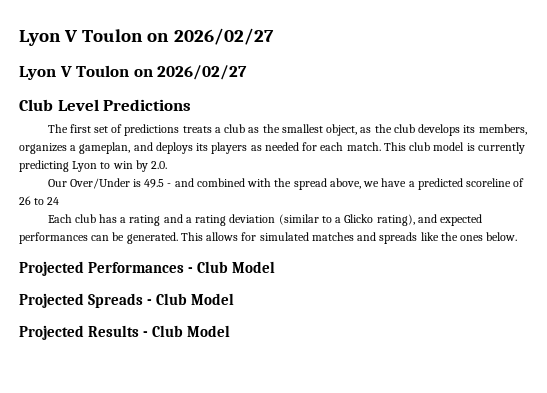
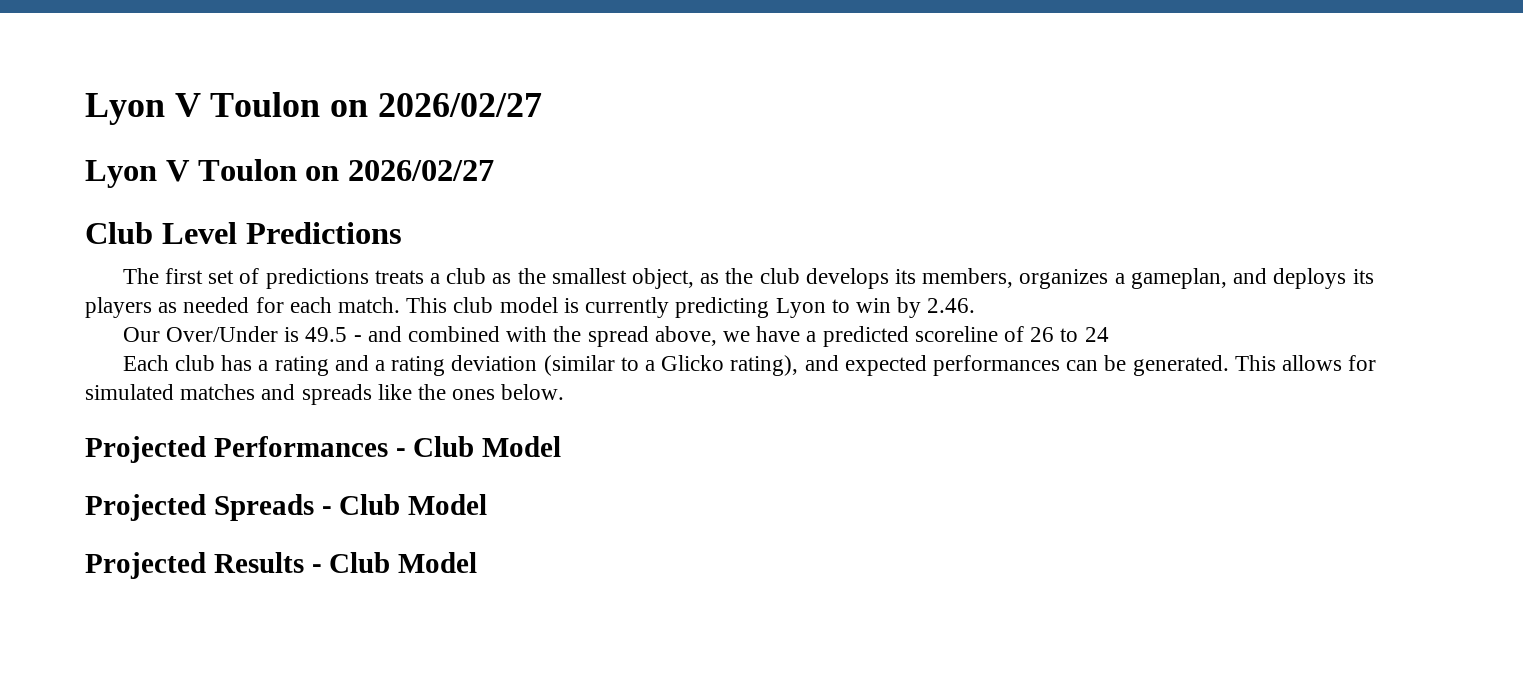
[151,161,168,169] 2.0. -> [927,298,976,313] 2.46.

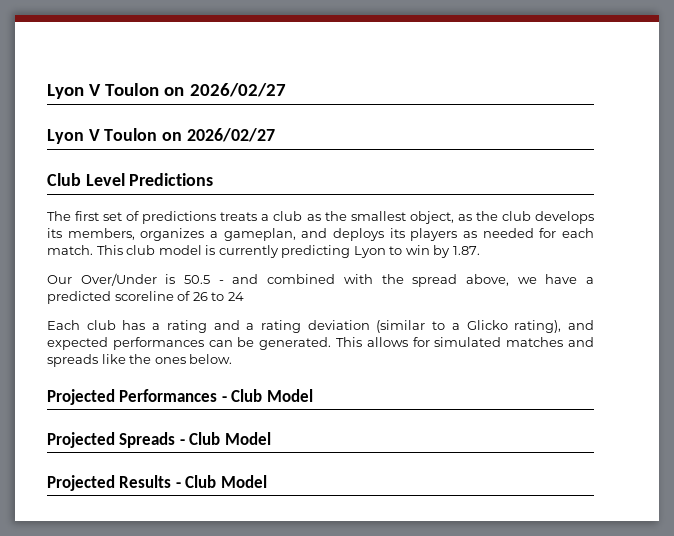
[927,298,976,313] 2.46. -> [452,246,480,255] 1.87.
[305,327,348,342] 49.5 -> [184,275,211,284] 50.5

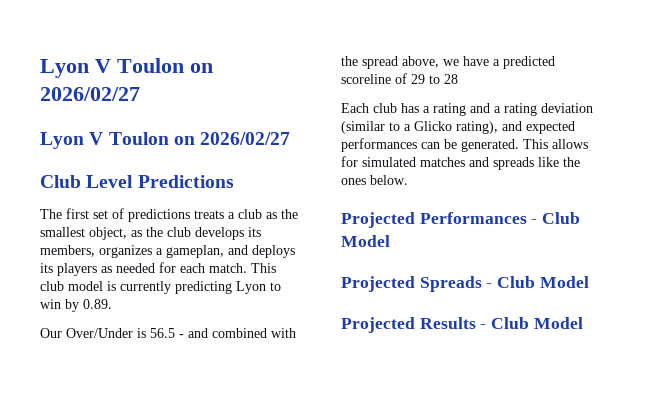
[452,246,480,255] 1.87. -> [83,299,112,309] 0.89.
[184,275,211,284] 50.5 -> [150,328,175,338] 56.5
[192,292,244,301] 26 to 24 -> [411,74,458,84] 29 to 28

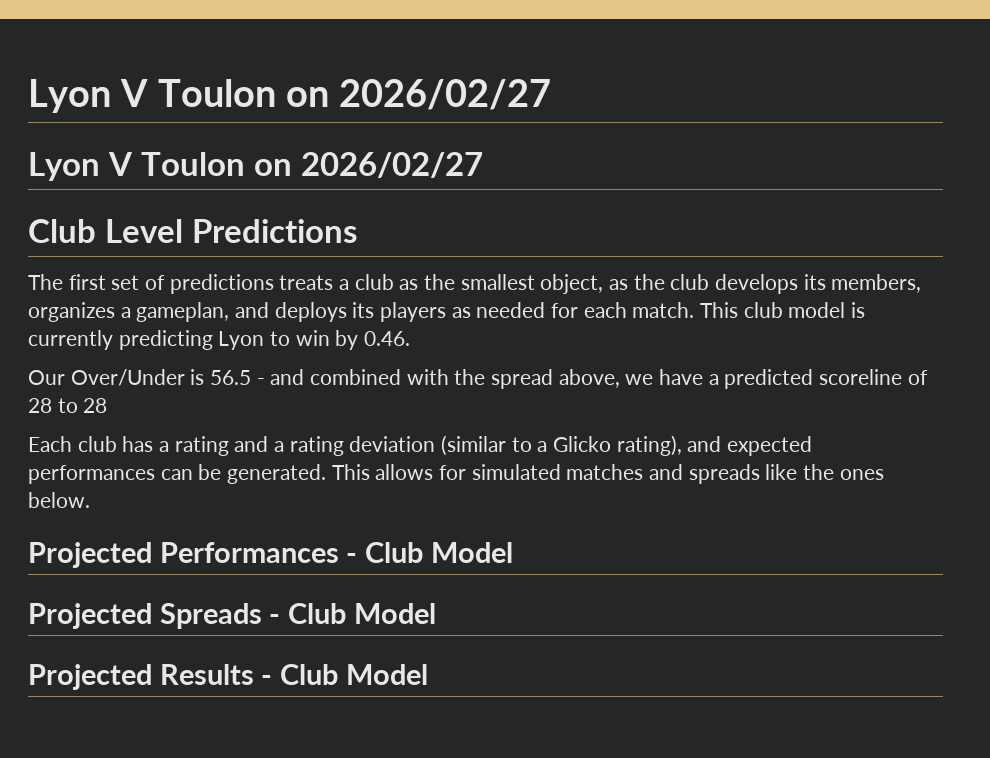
[83,299,112,309] 0.89. -> [364,331,411,346] 0.46.
[411,74,425,84] 29 -> [28,398,52,413] 28

